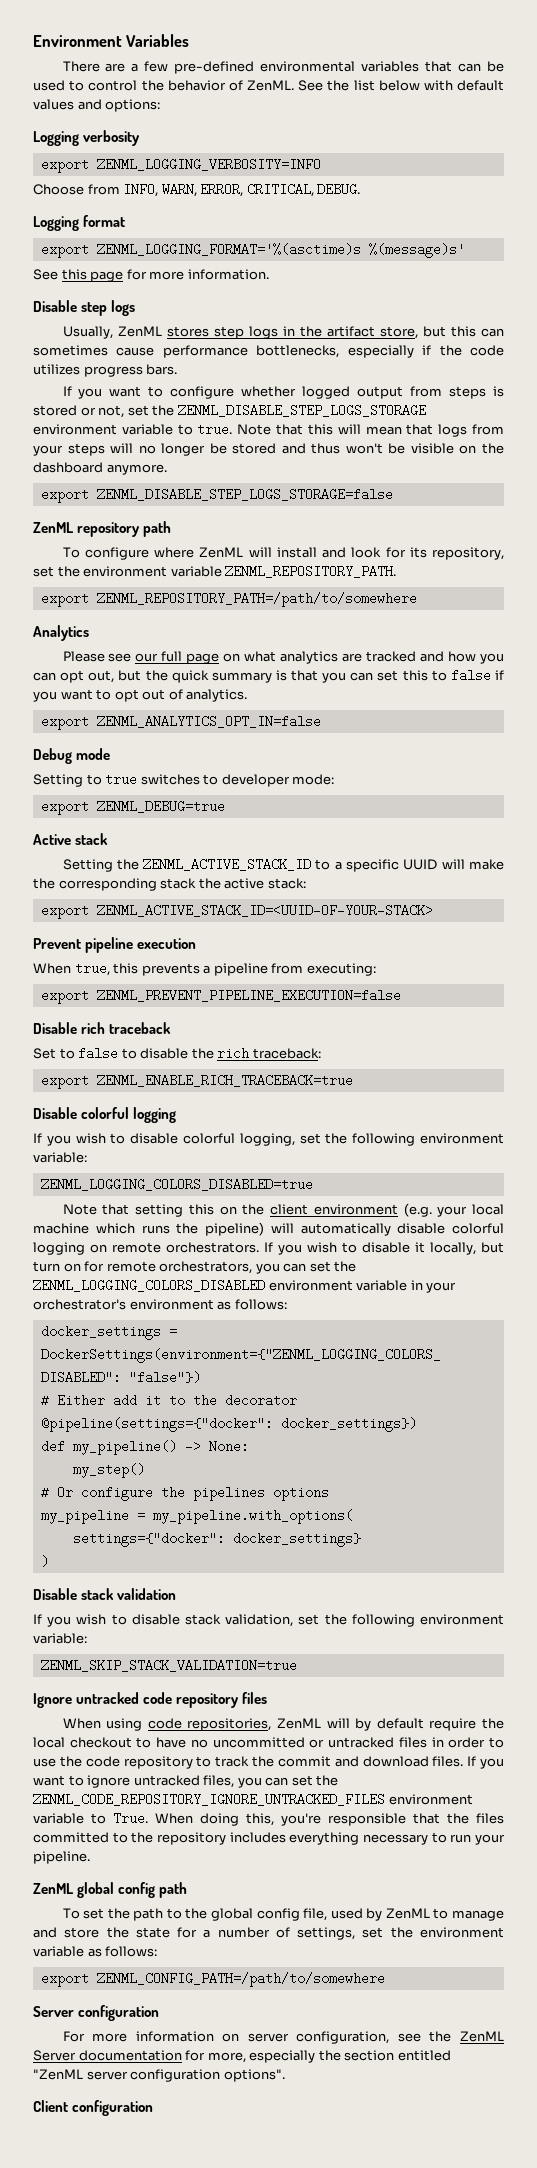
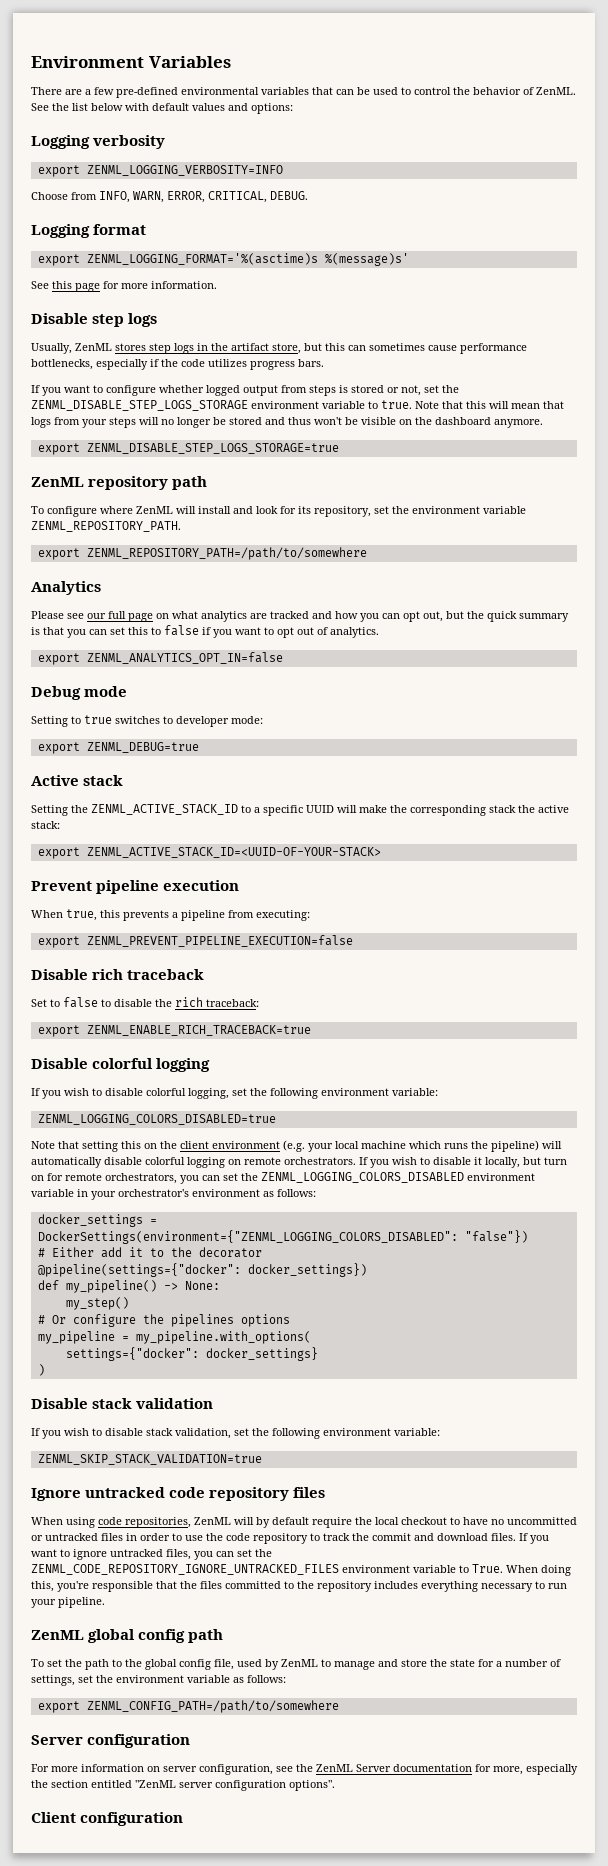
[96,488,393,501] ZENML_DISABLE_STEP_LOGS_STORAGE=false -> [86,443,339,454] ZENML_DISABLE_STEP_LOGS_STORAGE=true

